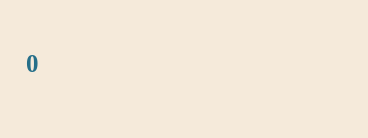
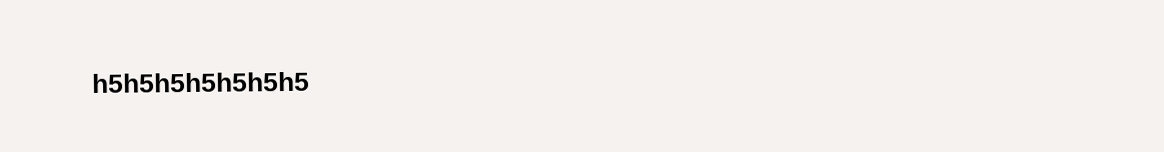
[26,55,39,72] 0 -> [91,71,310,93] h5h5h5h5h5h5h5

